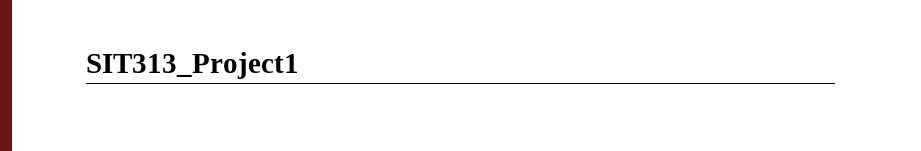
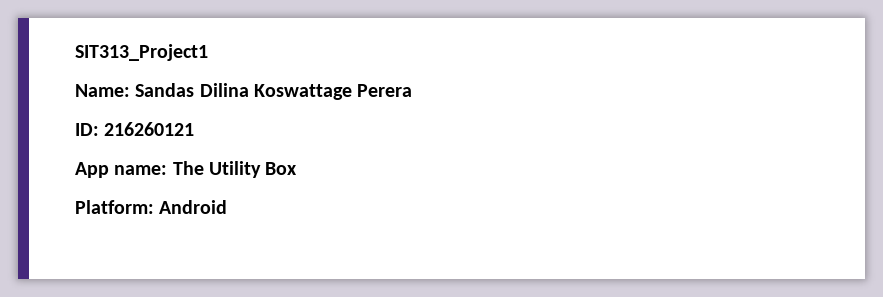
(299, 65) none -> [75,83,413,100] [75,122,195,136] [75,161,298,178] [75,200,228,214] // Name: Sandas Dilina Koswattage Perera // ID: 216260121 // App name: The Utility Box // Platform: Android

